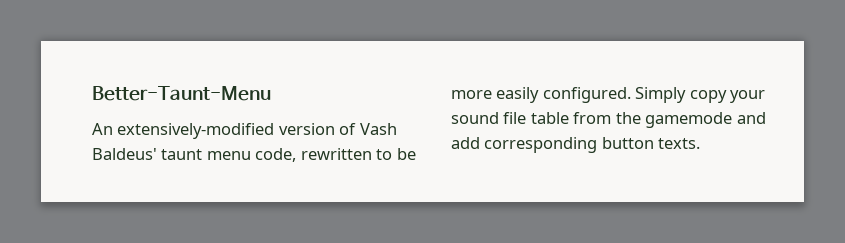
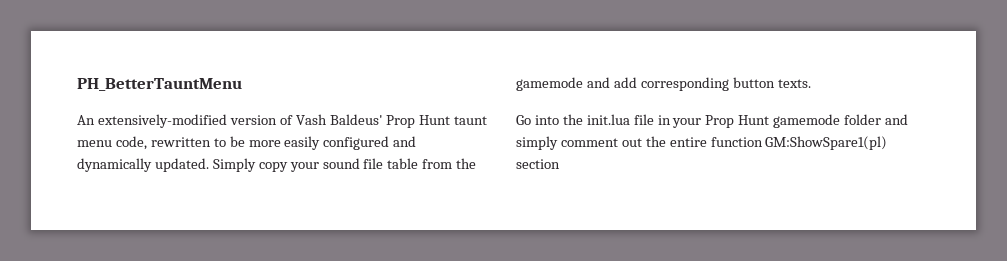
[92,86,271,101] Better-Taunt-Menu -> [77,78,242,91] PH_BetterTauntMenu
(157, 154) none -> [386,115,451,128] Prop Hunt
[542,87,631,103] configured. -> [323,136,417,150] [77,158,209,172] configured and dynamically updated.
(701, 143) none -> [516,114,909,128] [516,136,888,150] [516,159,560,169] // Go into the init.lua file in your Prop Hunt gamemode folder and simply comment out the entire function GM:ShowSpare1(pl) section

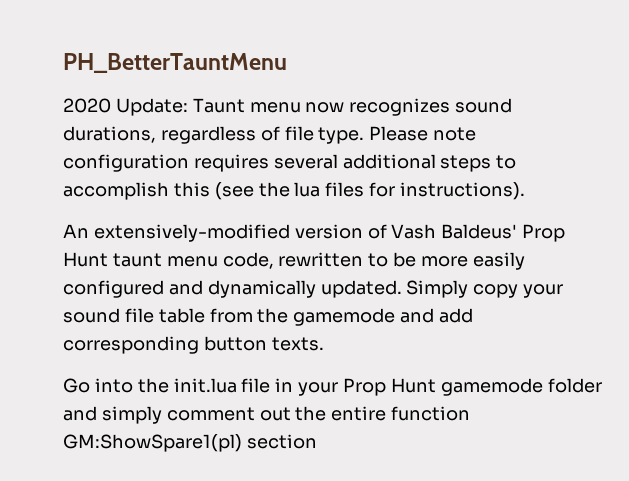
(242, 84) none -> [63,98,513,116] [63,126,477,144] [63,154,517,172] [63,182,526,200] // 2020 Update: Taunt menu now recognizes sound durations, regardless of file type. Please note configuration requires several additional steps to accomplish this (see the lua files for instructions).

